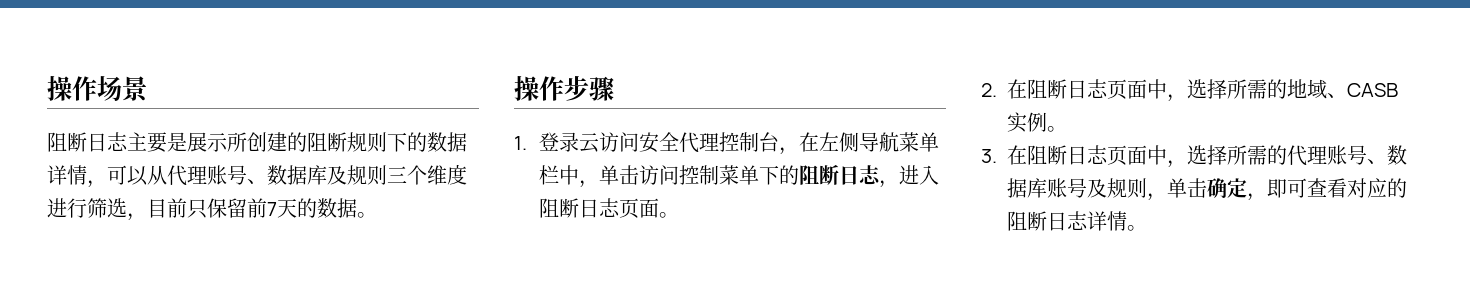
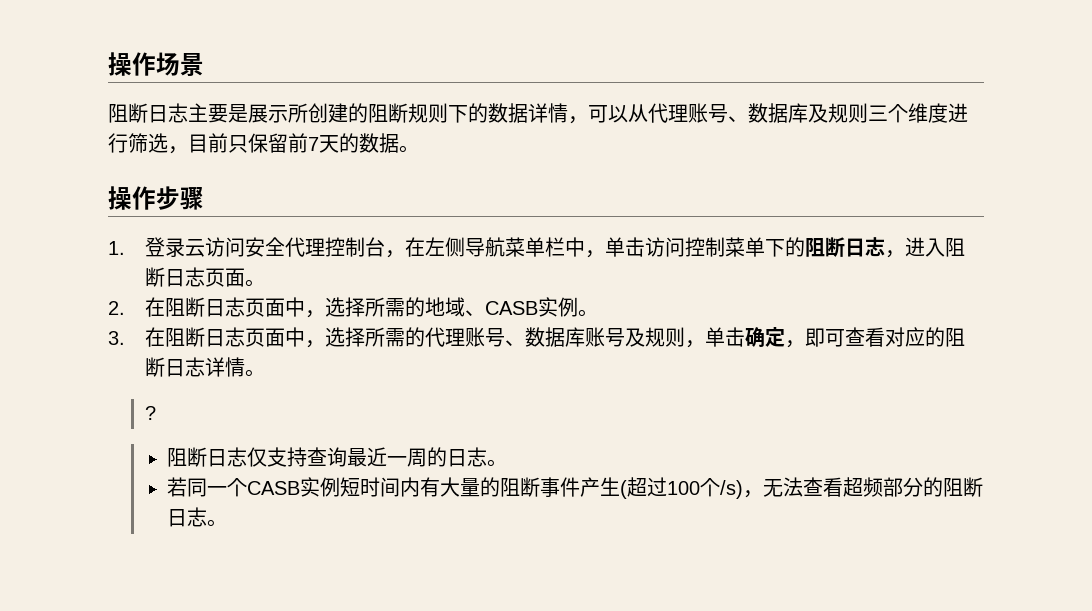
(1147, 228) none -> [145,406,157,420] [167,447,508,467] [167,477,984,499] [167,507,228,527] // ? // 阻断日志仅支持查询最近一周的日志。 // 若同一个CASB实例短时间内有大量的阻断事件产生(超过100个/s)，无法查看超频部分的阻断日志。

